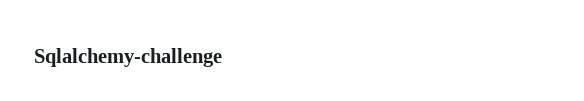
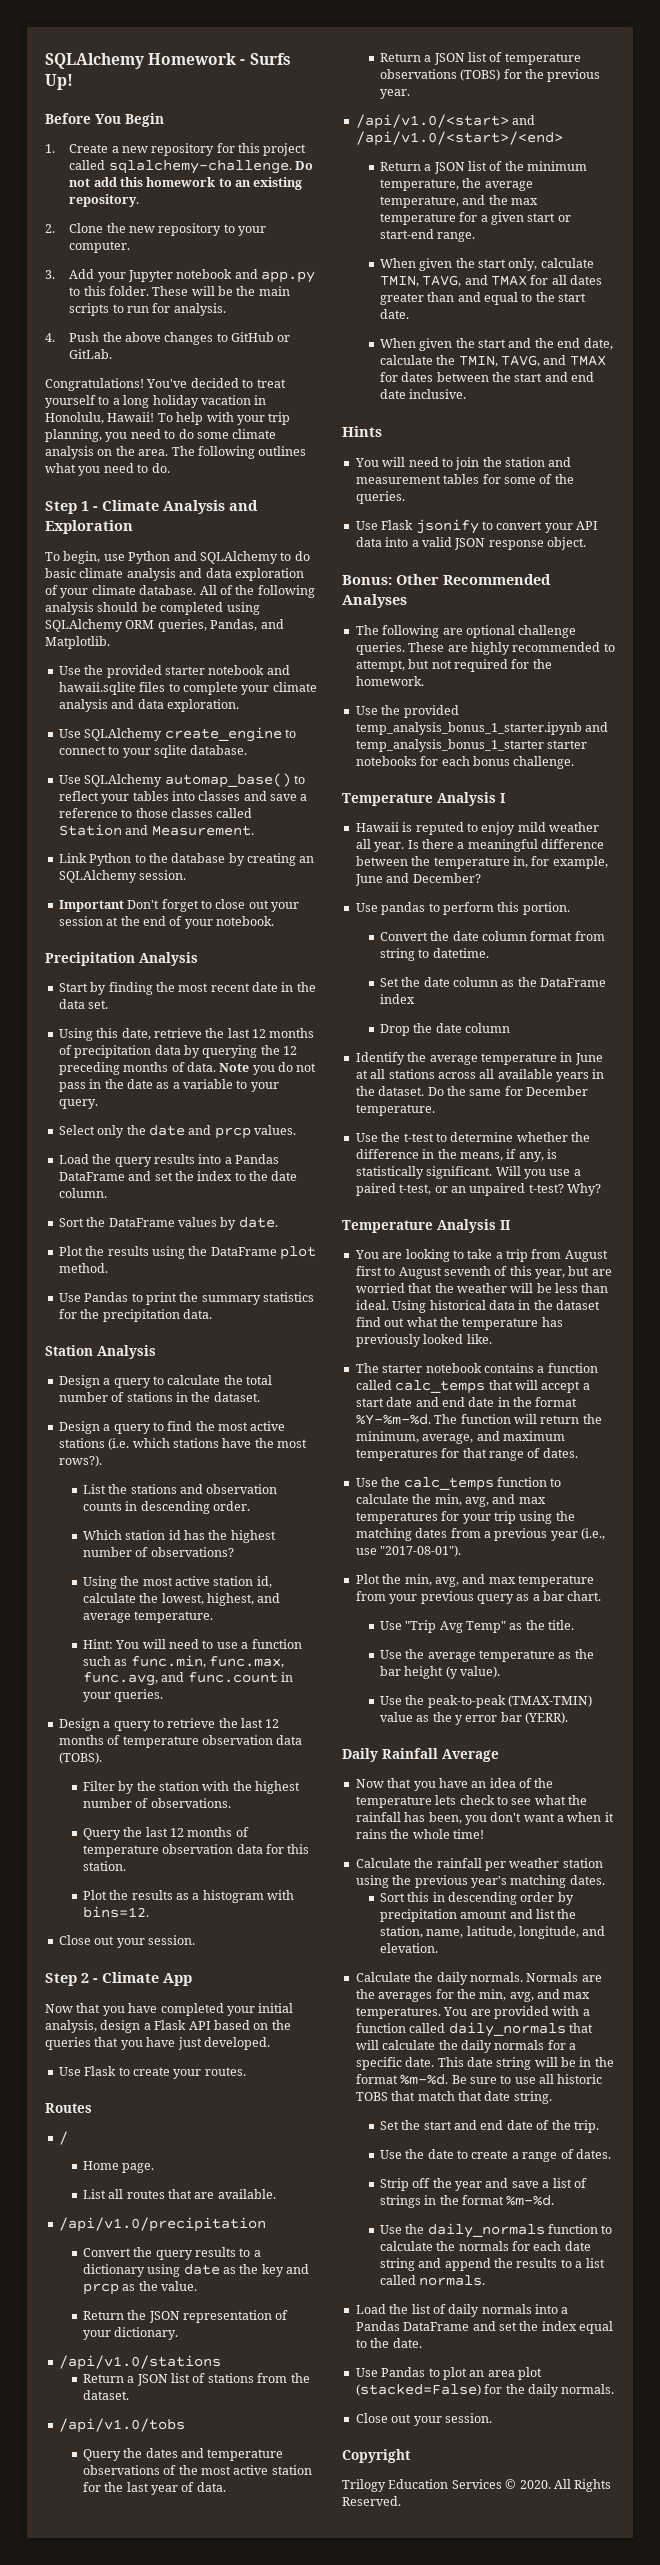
[34,48,222,67] Sqlalchemy-challenge -> [45,53,291,69] [45,74,73,90] [45,113,164,127] [45,143,307,156] [69,160,313,174] [69,177,303,190] [69,194,140,207] [45,223,267,236] [69,241,131,253] [45,269,316,283] [69,286,290,296] [69,303,226,316] [45,332,291,345] [69,349,113,359] [45,378,286,391] [45,395,267,408] [45,412,291,425] [45,429,277,442] [45,446,307,459] [45,463,170,476] [45,500,258,514] [45,520,133,534] [45,551,310,564] [45,568,304,581] [45,585,315,598] [45,602,260,615] [45,619,284,632] [45,636,110,649] [58,665,290,678] [58,682,317,695] [58,699,239,712] [58,727,296,742] [58,745,248,758] [58,773,305,788] [58,791,308,804] [58,808,253,818] [58,824,254,836] [58,853,315,866] [58,870,187,883] [58,899,299,912] [58,916,274,929] [45,952,198,966] [58,982,316,995] [58,999,109,1009] [58,1028,315,1041] [58,1045,297,1058] [58,1062,317,1075] [58,1079,279,1092] [58,1099,98,1109] [58,1125,296,1139] [58,1154,279,1167] [58,1171,298,1181] [58,1188,107,1198] [58,1217,278,1230] [58,1246,316,1260] [58,1263,108,1273] [58,1292,314,1305] [58,1309,212,1322] [45,1345,156,1359] [58,1375,272,1388] [58,1392,260,1402] [58,1421,286,1434] [58,1438,307,1450] [58,1455,102,1467] [82,1484,278,1494] [82,1501,251,1514] [82,1530,276,1543] [82,1547,234,1557] [82,1576,272,1589] [82,1593,281,1606] [82,1611,214,1623] [82,1639,302,1649] [82,1655,285,1668] [82,1672,294,1686] [82,1689,164,1702] [58,1718,280,1731] [58,1735,303,1748] [58,1752,102,1764] [82,1781,301,1794] [82,1798,231,1808] [82,1827,249,1840] [82,1844,310,1857] [82,1861,126,1871] [82,1890,295,1903] [82,1906,149,1918] [58,1935,195,1948] [45,1972,192,1986] [45,2003,294,2016] [45,2020,291,2033] [45,2037,270,2050] [58,2066,246,2079] [45,2103,92,2113] [58,2131,68,2145] [82,2161,155,2173] [82,2189,276,2199] [58,2217,266,2232] [82,2247,261,2260] [82,2264,310,2277] [82,2281,198,2295] [82,2310,289,2323] [82,2327,179,2340] [58,2355,221,2370] [82,2373,310,2386] [82,2390,129,2400] [58,2418,185,2433] [82,2448,284,2461] [82,2465,312,2475] [82,2482,226,2495] [379,52,581,65] [379,69,601,82] [379,89,410,99] [355,114,536,129] [355,131,563,146] [379,161,588,174] [379,178,533,191] [379,195,539,208] [379,212,571,225] [379,229,476,242] [379,258,594,271] [379,275,603,287] [379,292,587,305] [379,309,409,319] [379,338,613,351] [379,355,606,367] [379,372,595,382] [379,389,467,399] [342,426,382,437] [354,457,572,470] [355,474,574,484] [355,491,405,504] [355,519,598,534] [355,537,586,550] [342,574,551,585] [342,594,407,608] [355,625,577,638] [355,642,615,655] [355,659,552,672] [355,676,424,686] [355,705,459,718] [355,722,609,735] [355,739,588,752] [355,756,575,769] [342,792,506,806] [355,822,599,835] [355,839,604,852] [355,856,608,869] [354,873,481,886] [355,902,570,915] [379,931,605,941] [379,948,489,961] [379,977,607,987] [379,994,415,1004] [379,1023,511,1036] [355,1052,603,1065] [355,1069,605,1082] [355,1086,588,1096] [355,1104,435,1116] [355,1132,590,1142] [355,1149,557,1162] [355,1166,581,1179] [355,1183,601,1196] [342,1219,511,1233] [354,1249,608,1262] [355,1266,612,1279] [355,1283,609,1293] [355,1300,600,1313] [355,1317,563,1330] [355,1334,492,1347] [355,1363,598,1373] [355,1380,590,1394] [355,1397,578,1407] [355,1414,602,1425] [355,1431,565,1444] [355,1448,578,1461] [355,1477,562,1491] [355,1494,546,1507] [355,1511,575,1524] [355,1528,605,1541] [355,1545,462,1557] [355,1574,594,1587] [355,1591,602,1604] [379,1620,575,1633] [379,1649,594,1662] [379,1666,501,1679] [379,1695,593,1708] [379,1712,569,1725] [342,1748,499,1762] [355,1778,554,1791] [355,1795,587,1808] [355,1812,614,1825] [355,1829,484,1839] [355,1858,603,1871] [355,1875,605,1888] [379,1892,574,1905] [379,1909,577,1922] [379,1926,606,1939] [379,1943,438,1953] [355,1972,602,1985] [355,1989,591,2002] [355,2006,590,2019] [355,2022,593,2037] [355,2040,576,2053] [355,2057,614,2070] [355,2074,603,2085] [355,2091,552,2104] [379,2120,599,2133] [379,2149,611,2162] [379,2178,587,2191] [379,2195,555,2208] [379,2223,613,2238] [379,2241,591,2251] [379,2258,605,2271] [379,2275,486,2286] [355,2304,569,2317] [355,2321,613,2334] [355,2338,422,2348] [355,2367,542,2380] [355,2384,615,2397] [355,2413,492,2426] [342,2449,411,2463] [342,2479,612,2492] [342,2496,401,2506] SQLAlchemy Homework - Surfs Up! // Before You Begin // 1. Create a new repository for this project called sqlalchemy-challenge. Do not add this homework to an existing repository. // 2. Clone the new repository to your computer. // 3. Add your Jupyter notebook and app.py to this folder. These will be the main scripts to run for analysis. // 4. Push the above changes to GitHub or GitLab. // Congratulations! You've decided to treat yourself to a long holiday vacation in Honolulu, Hawaii! To help with your trip planning, you need to do some climate analysis on the area. The following outlines what you need to do. // Step 1 - Climate Analysis and Exploration // To begin, use Python and SQLAlchemy to do basic climate analysis and data exploration of your climate database. All of the following analysis should be completed using SQLAlchemy ORM queries, Pandas, and Matplotlib. // Use the provided starter notebook and hawaii.sqlite files to complete your climate analysis and data exploration. // Use SQLAlchemy create_engine to connect to your sqlite database. // Use SQLAlchemy automap_base() to reflect your tables into classes and save a reference to those classes called Station and Measurement. // Link Python to the database by creating an SQLAlchemy session. // Important Don't forget to close out your session at the end of your notebook. // Precipitation Analysis // Start by finding the most recent date in the data set. // Using this date, retrieve the last 12 months of precipitation data by querying the 12 preceding months of data. Note you do not pass in the date as a variable to your query. // Select only the date and prcp values. // Load the query results into a Pandas DataFrame and set the index to the date column. // Sort the DataFrame values by date. // Plot the results using the DataFrame plot method. // Use Pandas to print the summary statistics for the precipitation data. // Station Analysis // Design a query to calculate the total number of stations in the dataset. // Design a query to find the most active stations (i.e. which stations have the most rows?). // List the stations and observation counts in descending order. // Which station id has the highest number of observations? // Using the most active station id, calculate the lowest, highest, and average temperature. // Hint: You will need to use a function such as func.min, func.max, func.avg, and func.count in your queries. // Design a query to retrieve the last 12 months of temperature observation data (TOBS). // Filter by the station with the highest number of observations. // Query the last 12 months of temperature observation data for this station. // Plot the results as a histogram with bins=12. // Close out your session. // Step 2 - Climate App // Now that you have completed your initial analysis, design a Flask API based on the queries that you have just developed. // Use Flask to create your routes. // Routes // / // Home page. // List all routes that are available. // /api/v1.0/precipitation // Convert the query results to a dictionary using date as the key and prcp as the value. // Return the JSON representation of your dictionary. // /api/v1.0/stations // Return a JSON list of stations from the dataset. // /api/v1.0/tobs // Query the dates and temperature observations of the most active station for the last year of data. // Return a JSON list of temperature observations (TOBS) for the previous year. // /api/v1.0/<start> and /api/v1.0/<start>/<end> // Return a JSON list of the minimum temperature, the average temperature, and the max temperature for a given start or start-end range. // When given the start only, calculate TMIN, TAVG, and TMAX for all dates greater than and equal to the start date. // When given the start and the end date, calculate the TMIN, TAVG, and TMAX for dates between the start and end date inclusive. // Hints // You will need to join the station and measurement tables for some of the queries. // Use Flask jsonify to convert your API data into a valid JSON response object. // Bonus: Other Recommended Analyses // The following are optional challenge queries. These are highly recommended to attempt, but not required for the homework. // Use the provided temp_analysis_bonus_1_starter.ipynb and temp_analysis_bonus_1_starter starter notebooks for each bonus challenge. // Temperature Analysis I // Hawaii is reputed to enjoy mild weather all year. Is there a meaningful difference between the temperature in, for example, June and December? // Use pandas to perform this portion. // Convert the date column format from string to datetime. // Set the date column as the DataFrame index // Drop the date column // Identify the average temperature in June at all stations across all available years in the dataset. Do the same for December temperature. // Use the t-test to determine whether the difference in the means, if any, is statistically significant. Will you use a paired t-test, or an unpaired t-test? Why? // Temperature Analysis II // You are looking to take a trip from August first to August seventh of this year, but are worried that the weather will be less than ideal. Using historical data in the dataset find out what the temperature has previously looked like. // The starter notebook contains a function called calc_temps that will accept a start date and end date in the format %Y-%m-%d. The function will return the minimum, average, and maximum temperatures for that range of dates. // Use the calc_temps function to calculate the min, avg, and max temperatures for your trip using the matching dates from a previous year (i.e., use "2017-08-01"). // Plot the min, avg, and max temperature from your previous query as a bar chart. // Use "Trip Avg Temp" as the title. // Use the average temperature as the bar height (y value). // Use the peak-to-peak (TMAX-TMIN) value as the y error bar (YERR). // Daily Rainfall Average // Now that you have an idea of the temperature lets check to see what the rainfall has been, you don't want a when it rains the whole time! // Calculate the rainfall per weather station using the previous year's matching dates. // Sort this in descending order by precipitation amount and list the station, name, latitude, longitude, and elevation. // Calculate the daily normals. Normals are the averages for the min, avg, and max temperatures. You are provided with a function called daily_normals that will calculate the daily normals for a specific date. This date string will be in the format %m-%d. Be sure to use all historic TOBS that match that date string. // Set the start and end date of the trip. // Use the date to create a range of dates. // Strip off the year and save a list of strings in the format %m-%d. // Use the daily_normals function to calculate the normals for each date string and append the results to a list called normals. // Load the list of daily normals into a Pandas DataFrame and set the index equal to the date. // Use Pandas to plot an area plot (stacked=False) for the daily normals. // Close out your session. // Copyright // Trilogy Education Services © 2020. All Rights Reserved.

